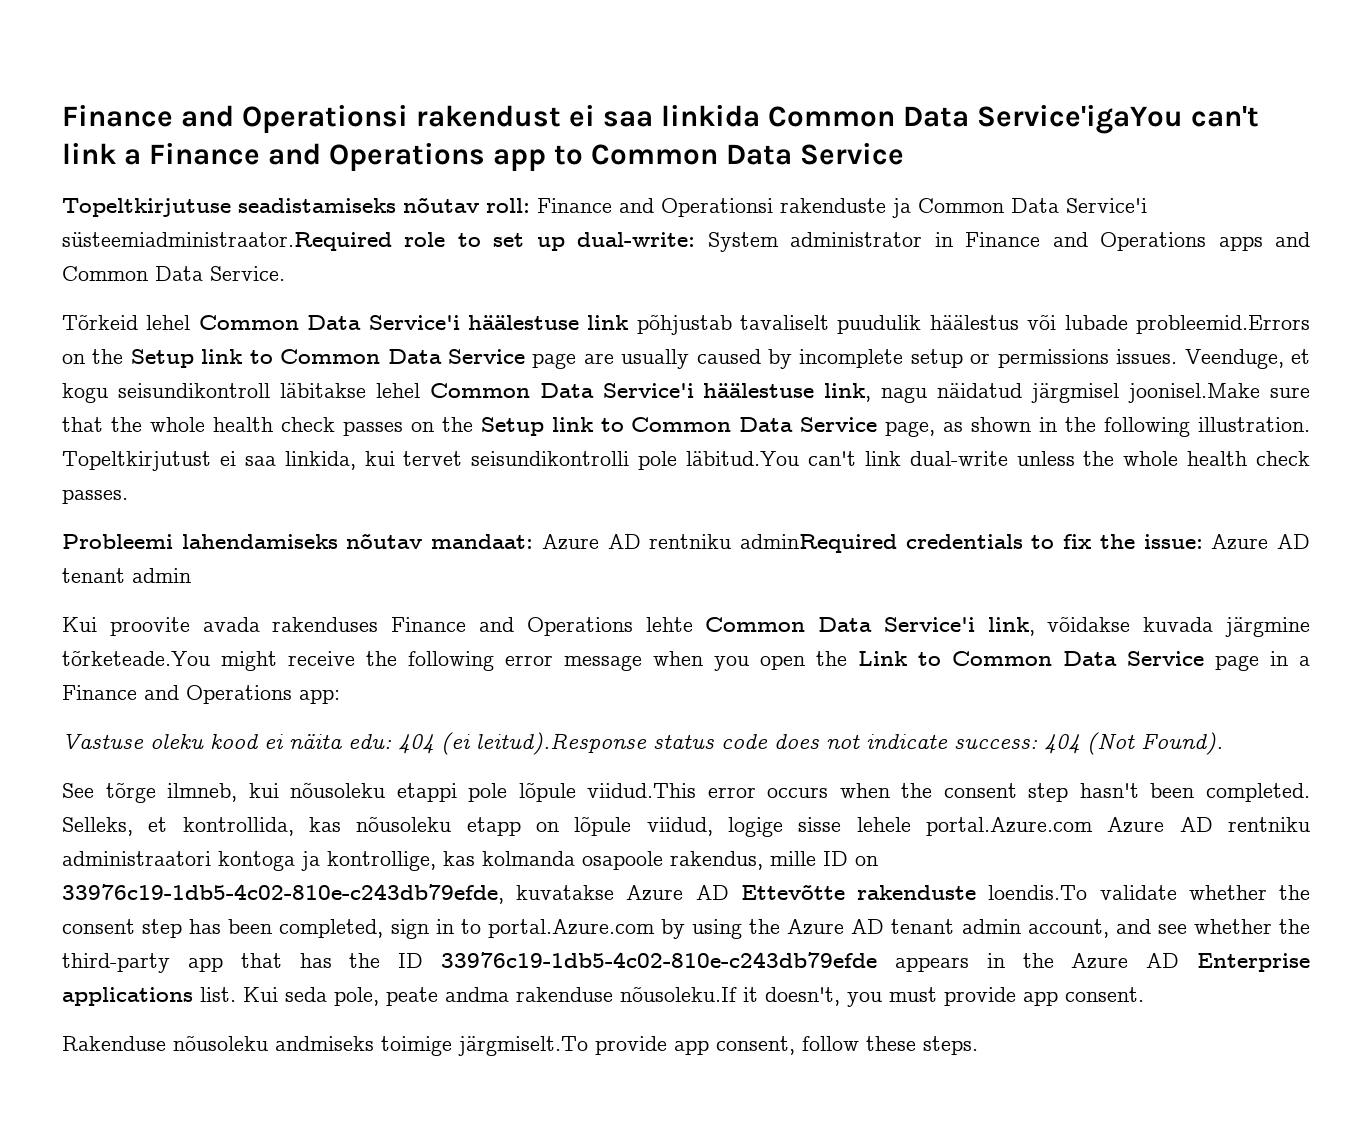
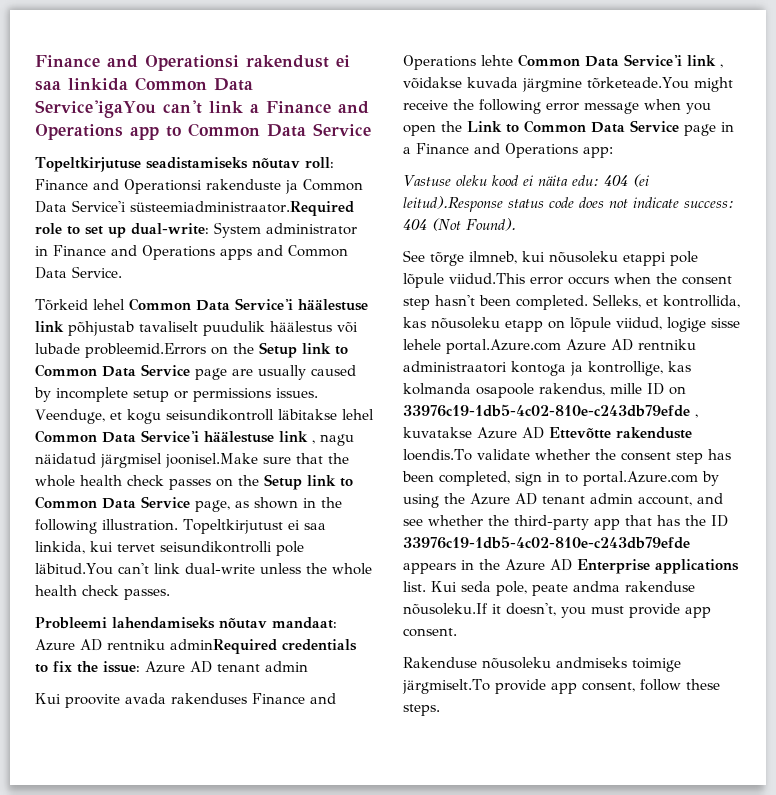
[824,383,872,402] link, -> [279,431,315,444] link ,
[987,617,1035,636] link, -> [687,55,723,68] link ,
[62,884,504,904] 33976c19-1db5-4c02-810e-c243db79efde, -> [403,404,698,418] 33976c19-1db5-4c02-810e-c243db79efde ,

